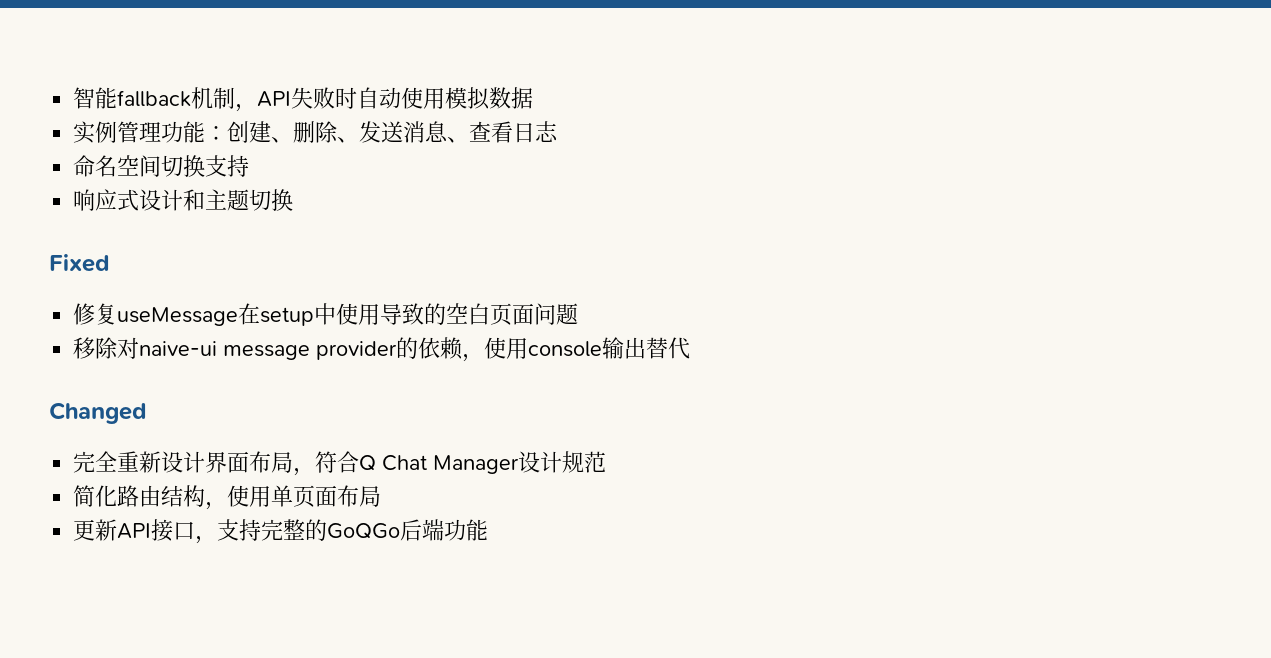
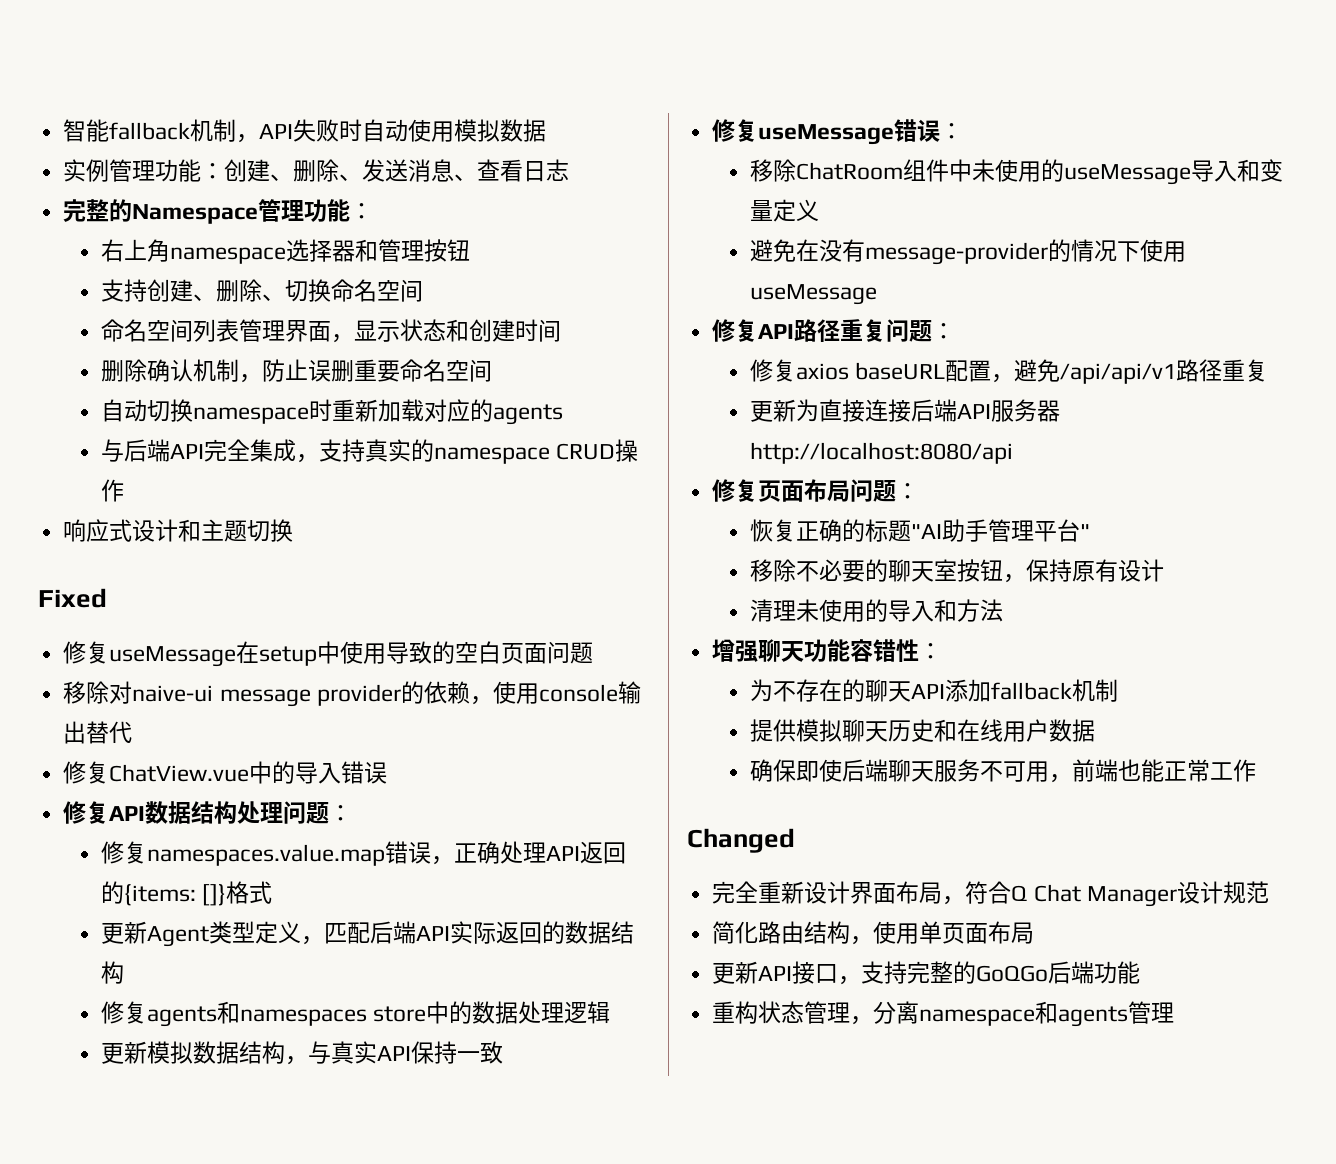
[73,155,250,177] 命名空间切换支持 -> [63,199,374,224] [101,239,471,264] [101,279,424,302] [101,319,562,343] [101,359,493,383] [101,399,564,425] [101,439,639,464] [101,479,125,502] 完整的Namespace管理功能： // 右上角namespace选择器和管理按钮 // 支持创建、删除、切换命名空间 // 命名空间列表管理界面，显示状态和创建时间 // 删除确认机制，防止误删重要命名空间 // 自动切换namespace时重新加载对应的agents // 与后端API完全集成，支持真实的namespace CRUD操作
(691, 348) none -> [63,761,388,784] [63,801,353,824] [101,841,627,866] [101,881,273,906] [101,921,635,947] [101,961,125,984] [101,1001,611,1027] [101,1041,504,1065] [712,119,964,145] [750,159,1284,185] [750,199,820,222] [750,239,1187,265] [750,284,878,305] [712,319,956,342] [750,359,1269,384] [750,399,1061,422] [750,442,1014,464] [712,479,920,502] [750,519,1091,542] [750,559,1165,583] [750,599,1004,622] [712,639,943,662] [750,679,1119,702] [750,719,1096,742] [750,759,1257,783] // 修复ChatView.vue中的导入错误 // 修复API数据结构处理问题： // 修复namespaces.value.map错误，正确处理API返回的{items: []}格式 // 更新Agent类型定义，匹配后端API实际返回的数据结构 // 修复agents和namespaces store中的数据处理逻辑 // 更新模拟数据结构，与真实API保持一致 // 修复useMessage错误： // 移除ChatRoom组件中未使用的useMessage导入和变量定义 // 避免在没有message-provider的情况下使用useMessage // 修复API路径重复问题： // 修复axios baseURL配置，避免/api/api/v1路径重复 // 更新为直接连接后端API服务器http://localhost:8080/api // 修复页面布局问题： // 恢复正确的标题"AI助手管理平台" // 移除不必要的聊天室按钮，保持原有设计 // 清理未使用的导入和方法 // 增强聊天功能容错性： // 为不存在的聊天API添加fallback机制 // 提供模拟聊天历史和在线用户数据 // 确保即使后端聊天服务不可用，前端也能正常工作
(489, 530) none -> [712,1001,1175,1027] // 重构状态管理，分离namespace和agents管理

